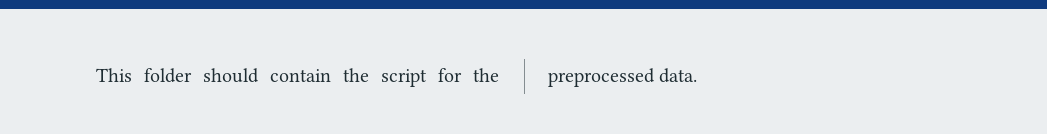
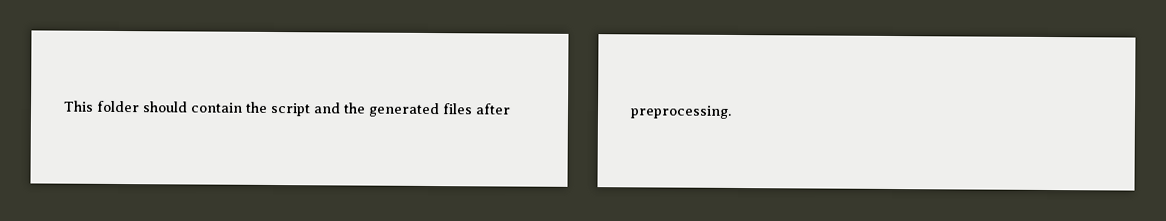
[438,68,698,87] for the preprocessed data. -> [313,102,732,119] and the generated files after preprocessing.

